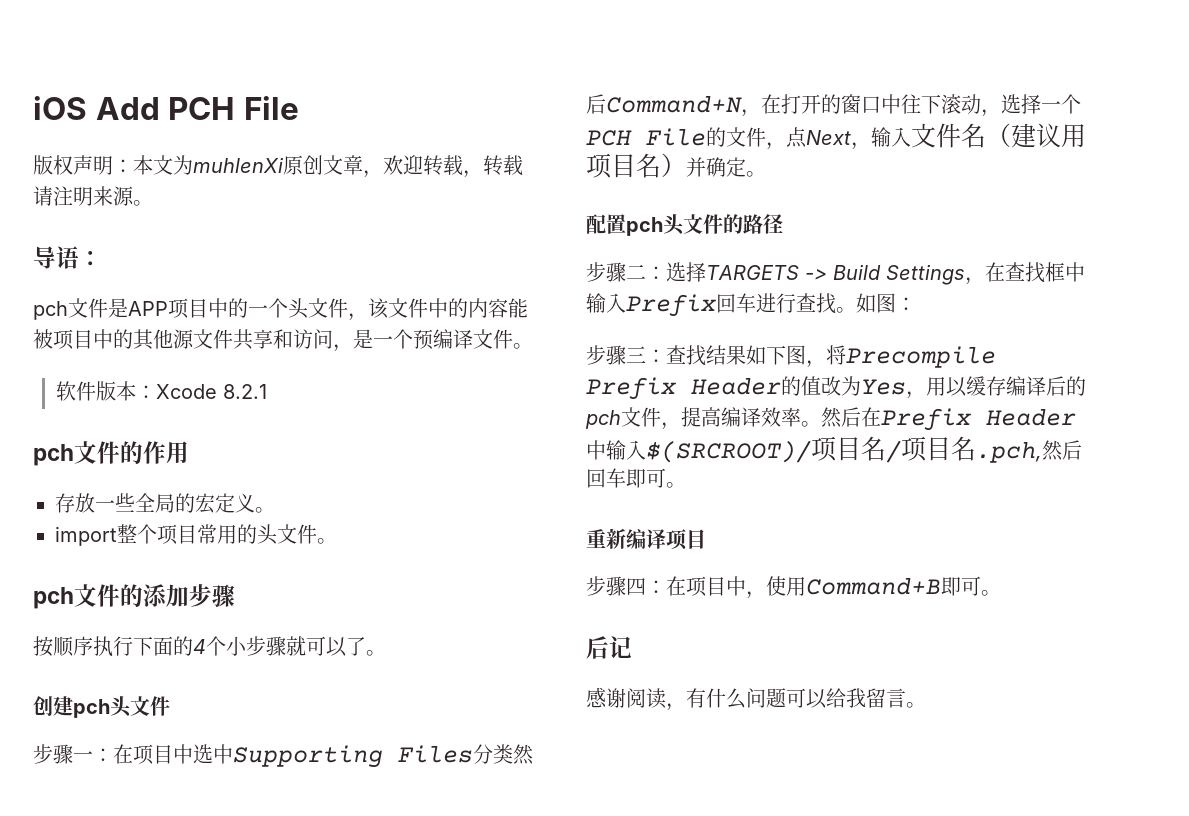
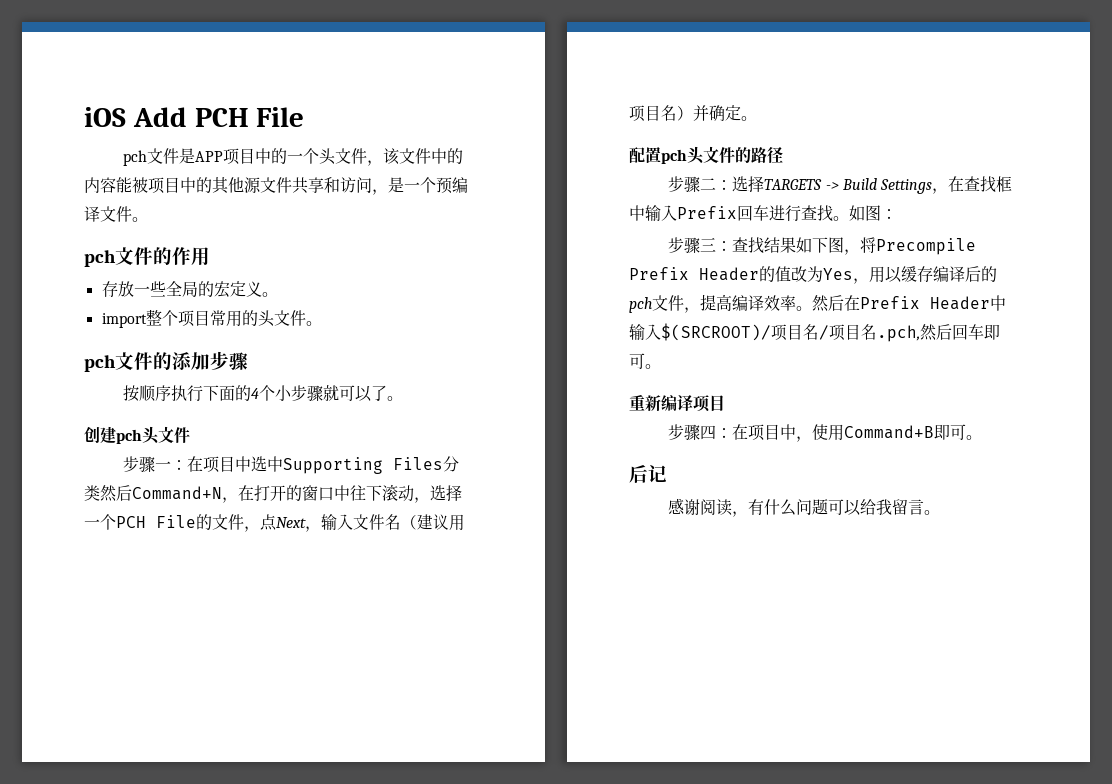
[33,155,523,178] [33,186,153,206] [33,246,102,269] // 版权声明：本文为muhlenXi原创文章，欢迎转载，转载请注明来源。 // 导语： -> (305, 117) none
[56,381,268,401] // 软件版本：Xcode 8.2.1 -> (148, 219) none

